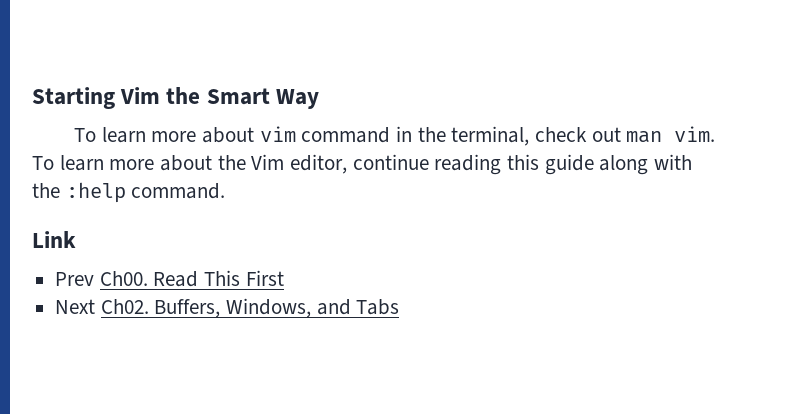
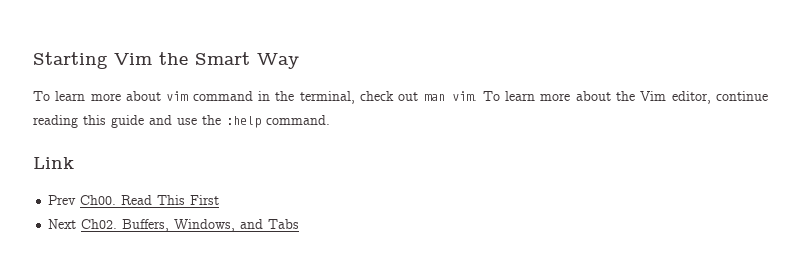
[599,154,693,175] along with -> [149,115,197,125] and use

